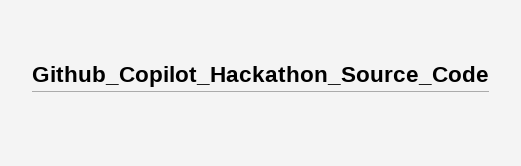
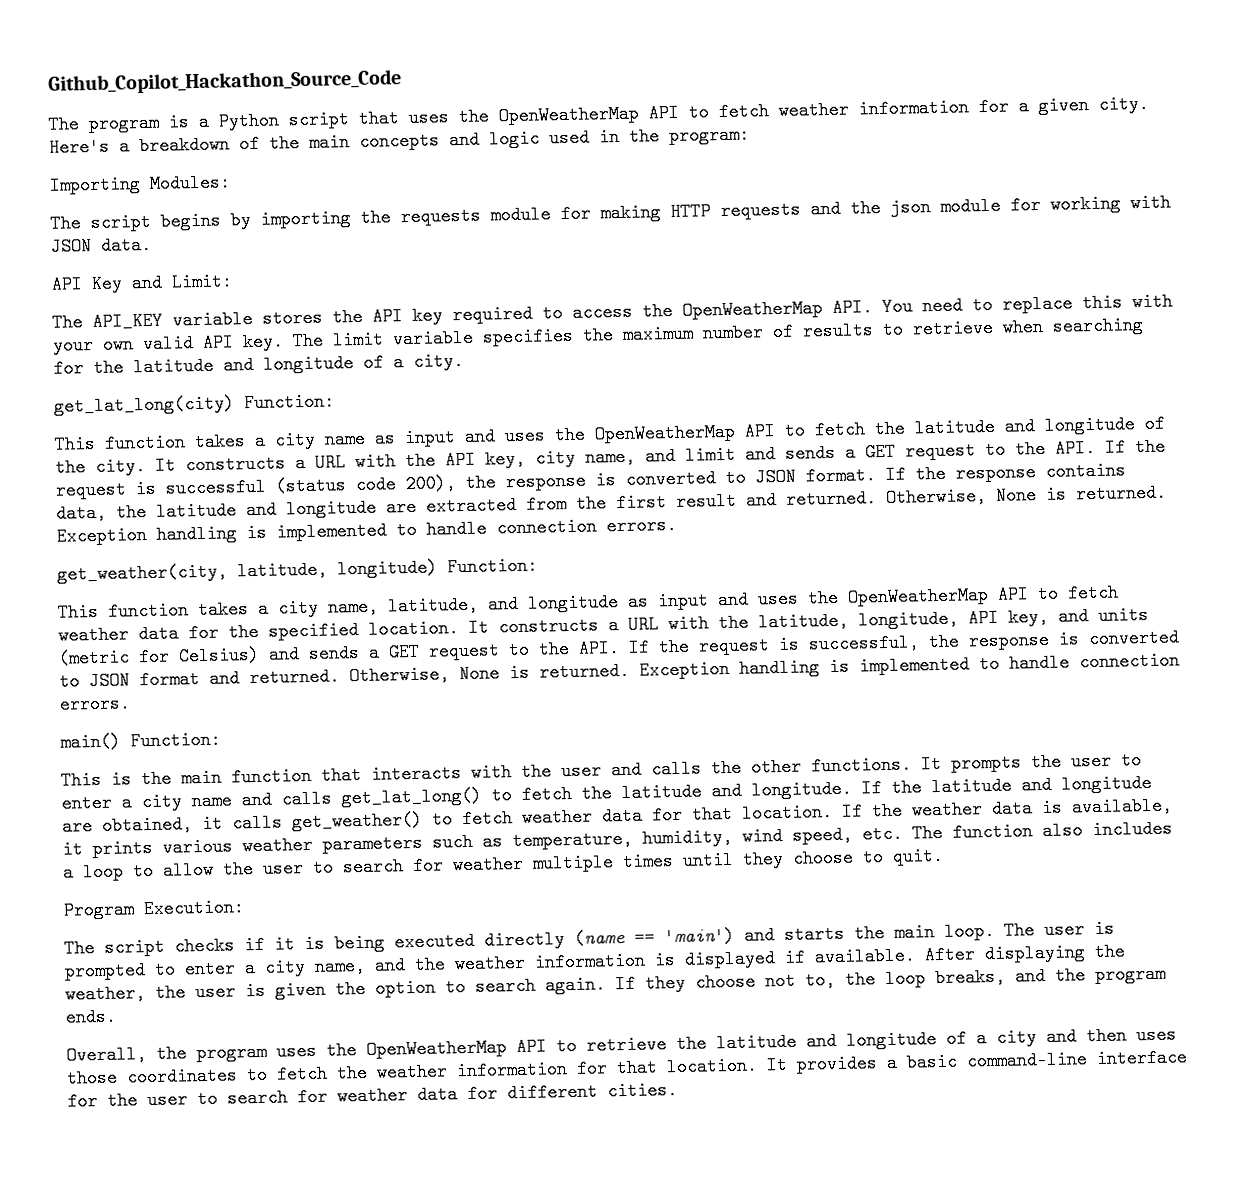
(489, 76) none -> [48,94,1149,134] [49,125,750,157] [49,173,231,195] [50,193,1171,233] [51,235,152,256] [51,272,233,294] [52,292,1173,332] [52,316,1144,355] [53,351,464,378] [54,392,335,416] [54,414,1165,454] [55,437,1166,477] [55,461,1126,500] [56,483,1167,523] [56,515,677,546] [57,556,538,584] [58,583,1119,622] [58,605,1149,645] [58,628,1180,668] [59,651,1180,691] [59,694,131,714] [60,730,221,752] [61,751,1142,790] [61,773,1152,813] [62,796,1173,836] [62,819,1173,859] [62,846,944,882] [63,898,245,920] [64,919,1115,958] [64,942,1126,981] [65,964,1166,1004] [65,1007,117,1027] [66,1025,1177,1065] [66,1048,1188,1088] [67,1081,678,1111] // The program is a Python script that uses the OpenWeatherMap API to fetch weather information for a given city. Here's a breakdown of the main concepts and logic used in the program: // Importing Modules: // The script begins by importing the requests module for making HTTP requests and the json module for working with JSON data. // API Key and Limit: // The API_KEY variable stores the API key required to access the OpenWeatherMap API. You need to replace this with your own valid API key. The limit variable specifies the maximum number of results to retrieve when searching for the latitude and longitude of a city. // get_lat_long(city) Function: // This function takes a city name as input and uses the OpenWeatherMap API to fetch the latitude and longitude of the city. It constructs a URL with the API key, city name, and limit and sends a GET request to the API. If the request is successful (status code 200), the response is converted to JSON format. If the response contains data, the latitude and longitude are extracted from the first result and returned. Otherwise, None is returned. Exception handling is implemented to handle connection errors. // get_weather(city, latitude, longitude) Function: // This function takes a city name, latitude, and longitude as input and uses the OpenWeatherMap API to fetch weather data for the specified location. It constructs a URL with the latitude, longitude, API key, and units (metric for Celsius) and sends a GET request to the API. If the request is successful, the response is converted to JSON format and returned. Otherwise, None is returned. Exception handling is implemented to handle connection errors. // main() Function: // This is the main function that interacts with the user and calls the other functions. It prompts the user to enter a city name and calls get_lat_long() to fetch the latitude and longitude. If the latitude and longitude are obtained, it calls get_weather() to fetch weather data for that location. If the weather data is available, it prints various weather parameters such as temperature, humidity, wind speed, etc. The function also includes a loop to allow the user to search for weather multiple times until they choose to quit. // Program Execution: // The script checks if it is being executed directly (name == 'main') and starts the main loop. The user is prompted to enter a city name, and the weather information is displayed if available. After displaying the weather, the user is given the option to search again. If they choose not to, the loop breaks, and the program ends. // Overall, the program uses the OpenWeatherMap API to retrieve the latitude and longitude of a city and then uses those coordinates to fetch the weather information for that location. It provides a basic command-line interface for the user to search for weather data for different cities.

